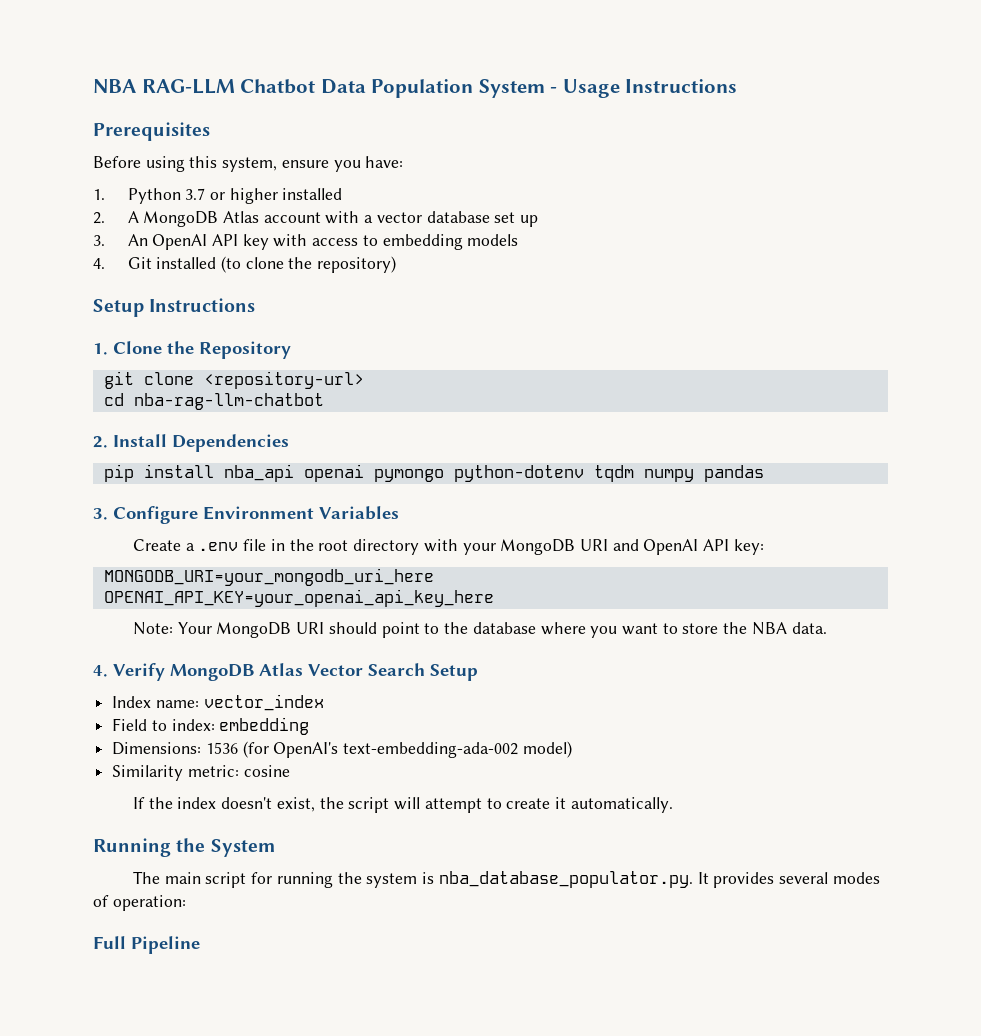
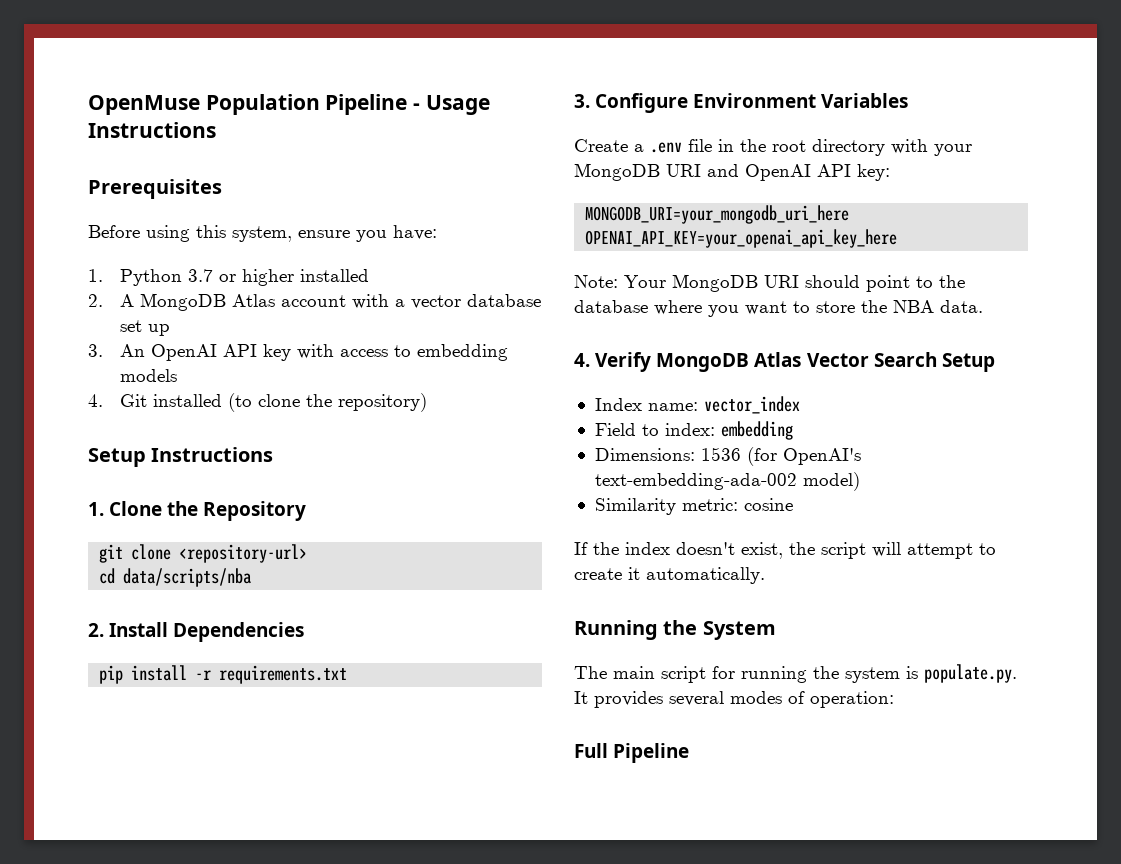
[93,79,545,98] NBA RAG-LLM Chatbot Data Population System -> [88,94,408,115] OpenMuse Population Pipeline
[133,393,324,410] nba-rag-llm-chatbot -> [123,568,252,587] data/scripts/nba
[223,464,764,482] nba_api openai pymongo python-dotenv tqdm numpy pandas -> [195,665,348,684] -r requirements.txt
[438,871,693,888] nba_database_populator.py. -> [924,664,1017,683] populate.py.

